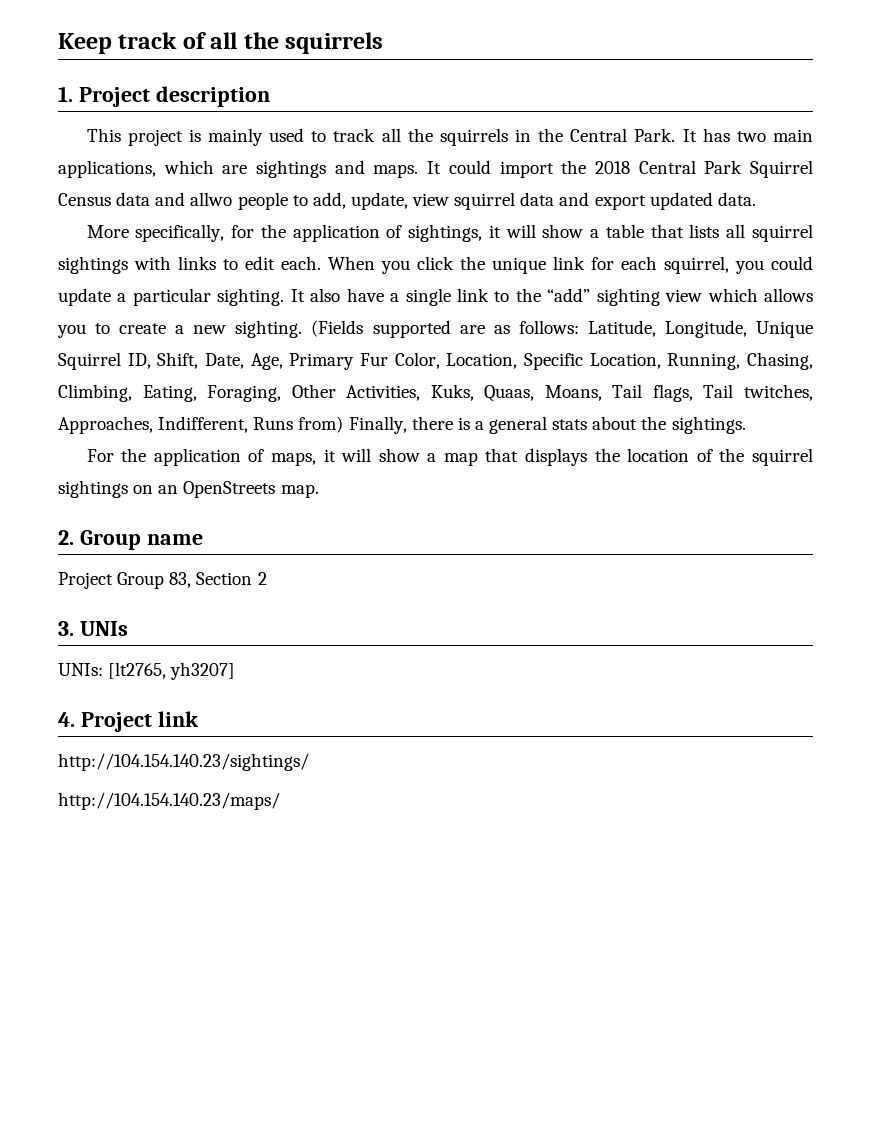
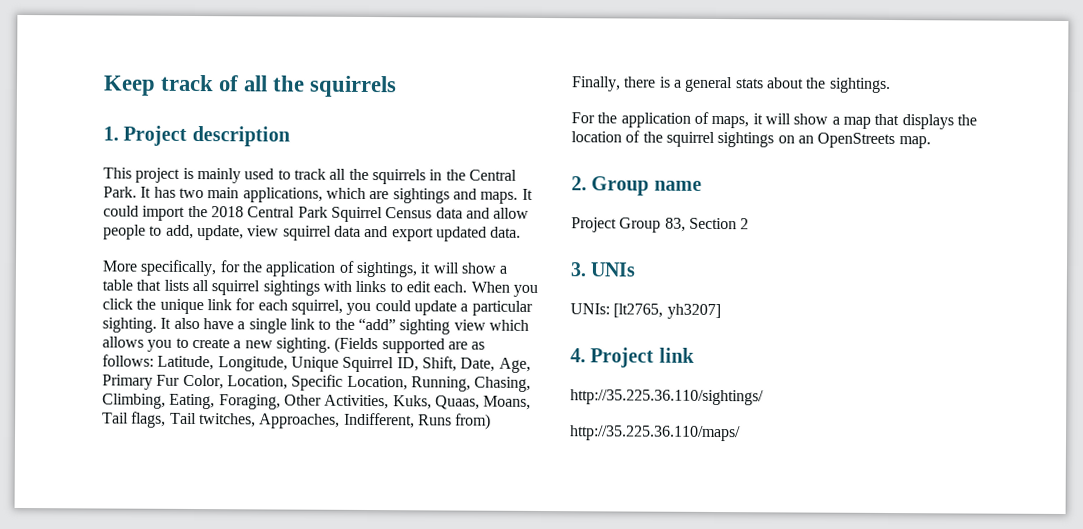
[190,192,233,206] allwo -> [493,207,530,219] allow
[58,753,309,771] [58,792,280,810] http://104.154.140.23/sightings/ // http://104.154.140.23/maps/ -> [570,389,764,406] [569,425,741,442] http://35.225.36.110/sightings/ // http://35.225.36.110/maps/

